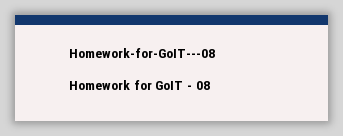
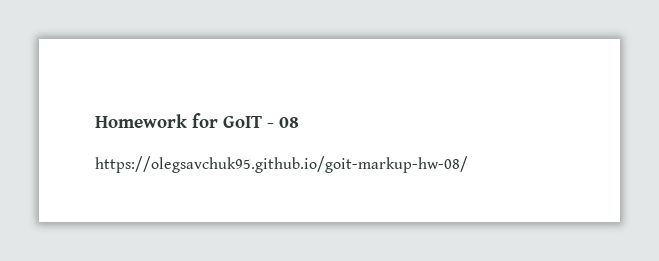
[69,48,215,58] Homework-for-GoIT---08 // -> (95, 121) none
(210, 85) none -> [95,156,468,173] // https://olegsavchuk95.github.io/goit-markup-hw-08/

